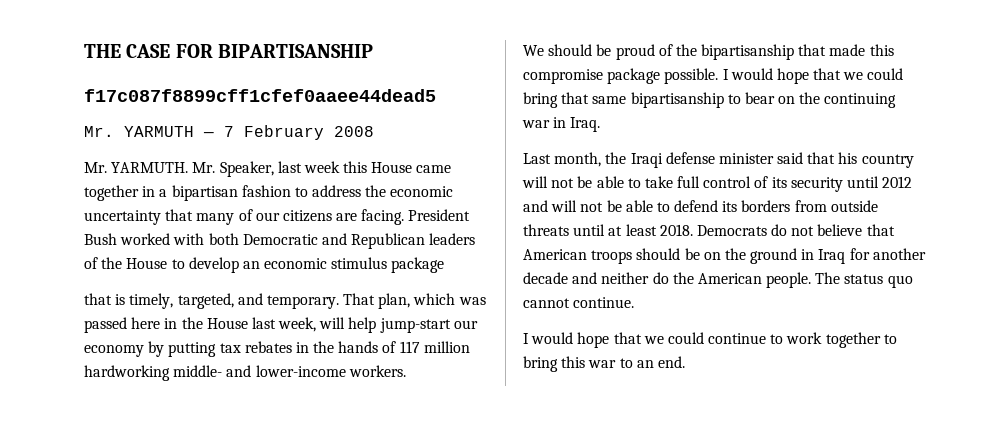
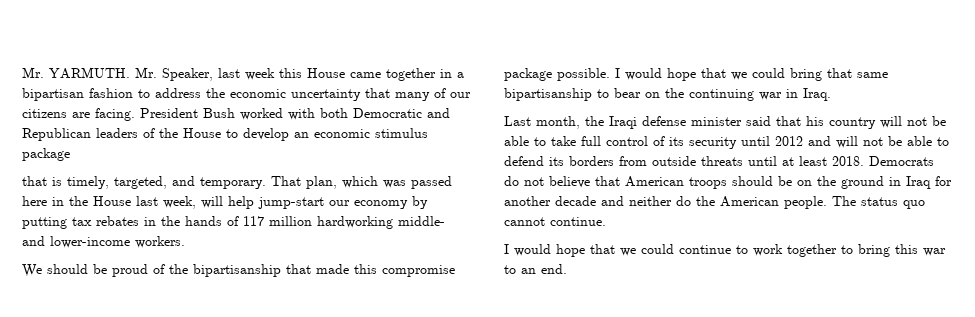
[84,44,373,58] [84,89,436,102] [84,125,374,140] THE CASE FOR BIPARTISANSHIP // f17c087f8899cff1cfef0aaee44dead5 // Mr. YARMUTH — 7 February 2008 // -> (22, 72) none

